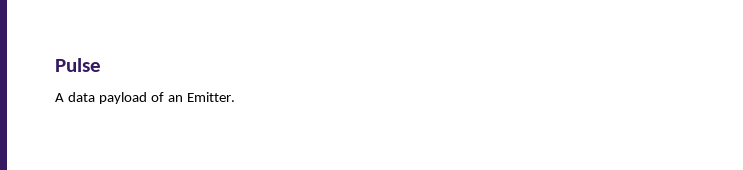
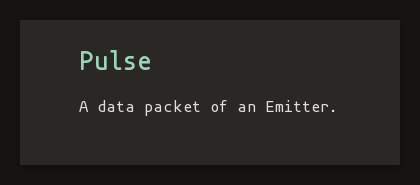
[98,92,147,104] payload -> [144,100,201,116] packet

